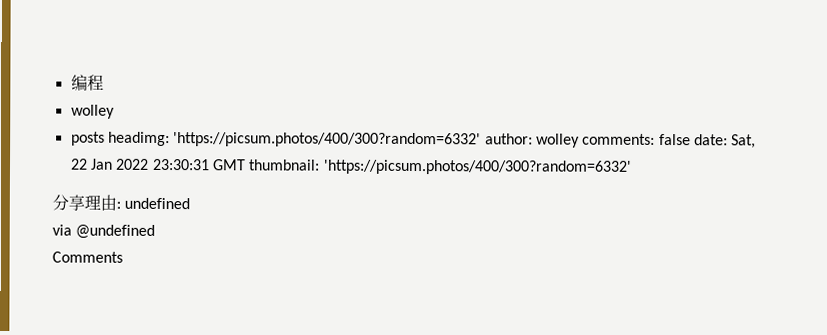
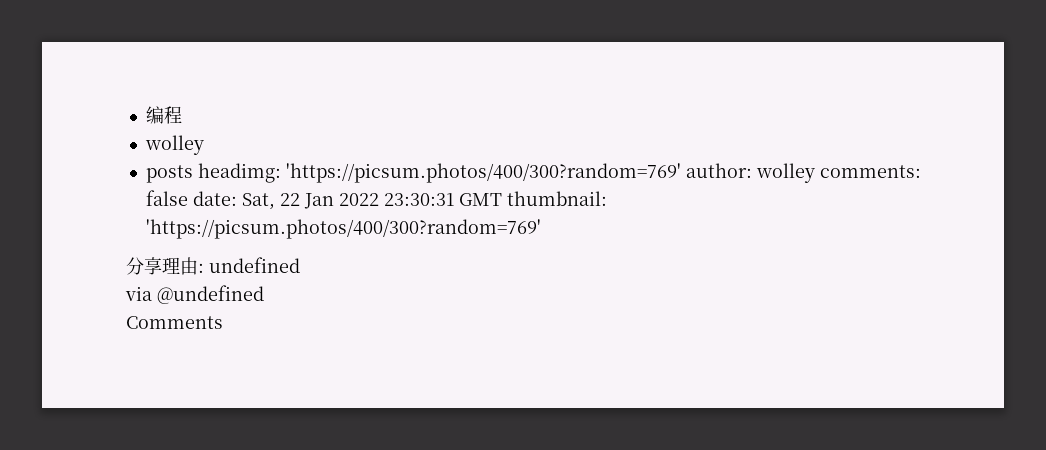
[173,132,482,148] 'https://picsum.photos/400/300?random=6332' -> [285,163,681,183] 'https://picsum.photos/400/300?random=769'
[322,159,632,175] 'https://picsum.photos/400/300?random=6332' -> [145,219,541,239] 'https://picsum.photos/400/300?random=769'

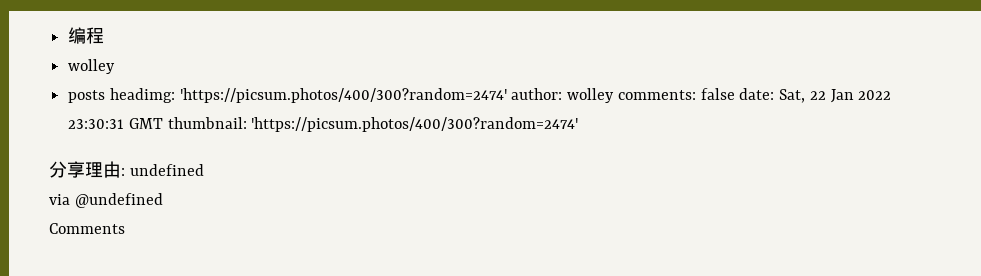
[285,163,681,183] 'https://picsum.photos/400/300?random=769' -> [179,88,507,103] 'https://picsum.photos/400/300?random=2474'
[145,219,541,239] 'https://picsum.photos/400/300?random=769' -> [251,117,579,132] 'https://picsum.photos/400/300?random=2474'

